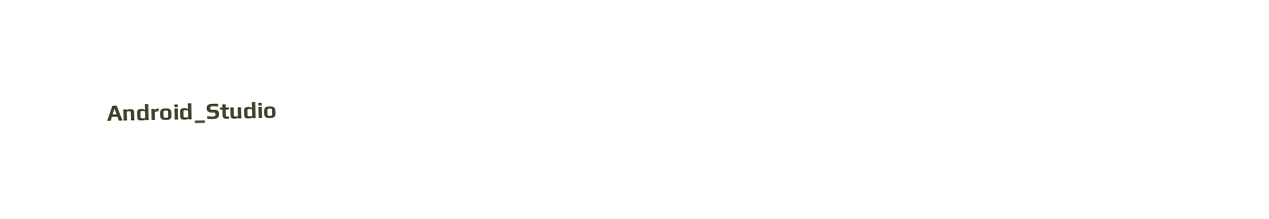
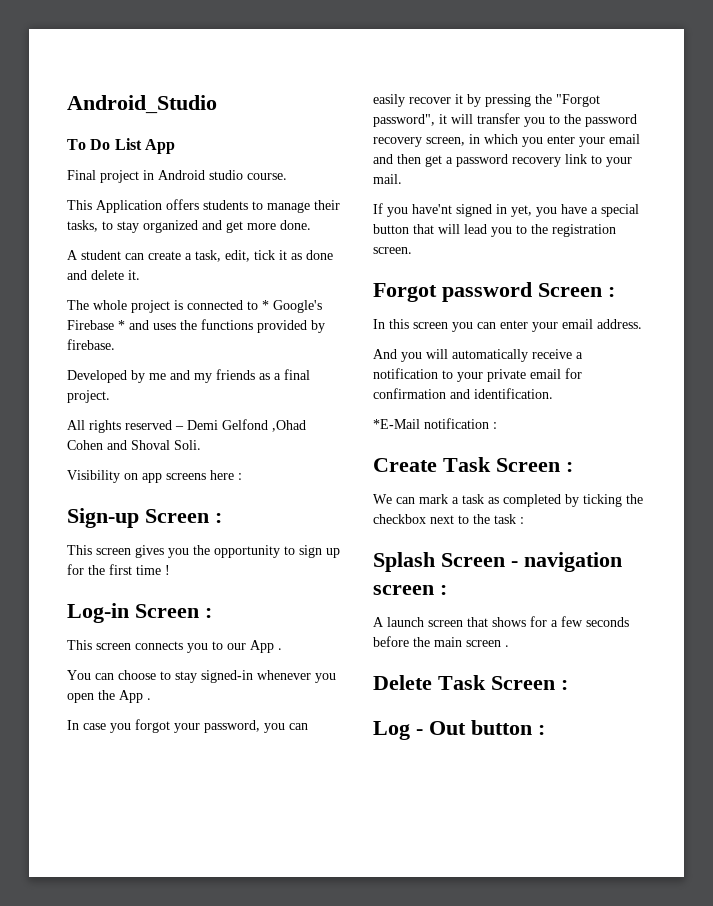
(278, 112) none -> [67,138,175,154] [67,170,287,183] [67,199,340,213] [67,220,311,233] [67,250,333,262] [67,270,140,280] [67,300,322,313] [67,319,325,333] [67,339,115,350] [67,369,310,383] [67,390,110,403] [67,419,306,433] [67,440,201,450] [67,470,242,483] [67,508,222,528] [67,545,340,558] [67,564,170,575] [67,603,212,623] [67,640,282,653] [67,670,336,683] [67,690,151,703] [67,719,308,733] [373,94,600,107] [373,113,637,127] [373,134,640,147] [373,154,632,167] [373,174,402,184] [373,203,639,217] [373,224,616,237] [373,247,412,254] [373,282,615,302] [373,319,642,332] [373,349,583,362] [373,368,582,382] [373,388,553,399] [373,418,497,429] [373,457,573,472] [373,494,643,507] [373,514,524,524] [373,552,622,572] [373,585,447,595] [373,616,629,627] [373,636,509,647] [373,675,568,690] [373,720,545,740] // To Do List App // Final project in Android studio course. // This Application offers students to manage their tasks, to stay organized and get more done. // A student can create a task, edit, tick it as done and delete it. // The whole project is connected to * Google's Firebase * and uses the functions provided by firebase. // Developed by me and my friends as a final project. // All rights reserved – Demi Gelfond ,Ohad Cohen and Shoval Soli. // Visibility on app screens here : // Sign-up Screen : // This screen gives you the opportunity to sign up for the first time ! // Log-in Screen : // This screen connects you to our App . // You can choose to stay signed-in whenever you open the App . // In case you forgot your password, you can easily recover it by pressing the "Forgot password", it will transfer you to the password recovery screen, in which you enter your email and then get a password recovery link to your mail. // If you have'nt signed in yet, you have a special button that will lead you to the registration screen. // Forgot password Screen : // In this screen you can enter your email address. // And you will automatically receive a notification to your private email for confirmation and identification. // *E-Mail notification : // Create Task Screen : // We can mark a task as completed by ticking the checkbox next to the task : // Splash Screen - navigation screen : // A launch screen that shows for a few seconds before the main screen . // Delete Task Screen : // Log - Out button :

